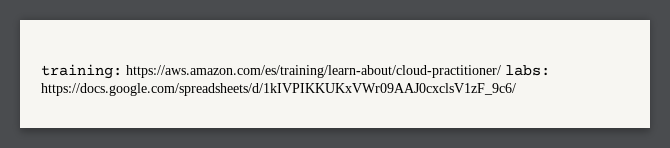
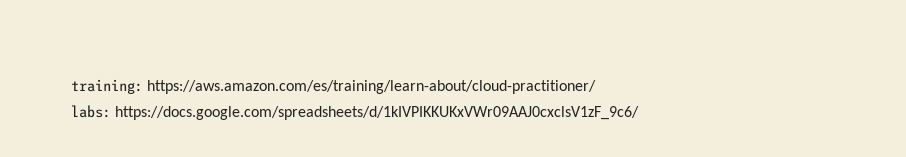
(501, 71) none -> (597, 87) //

